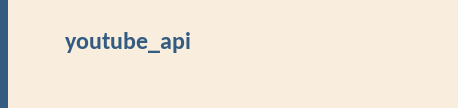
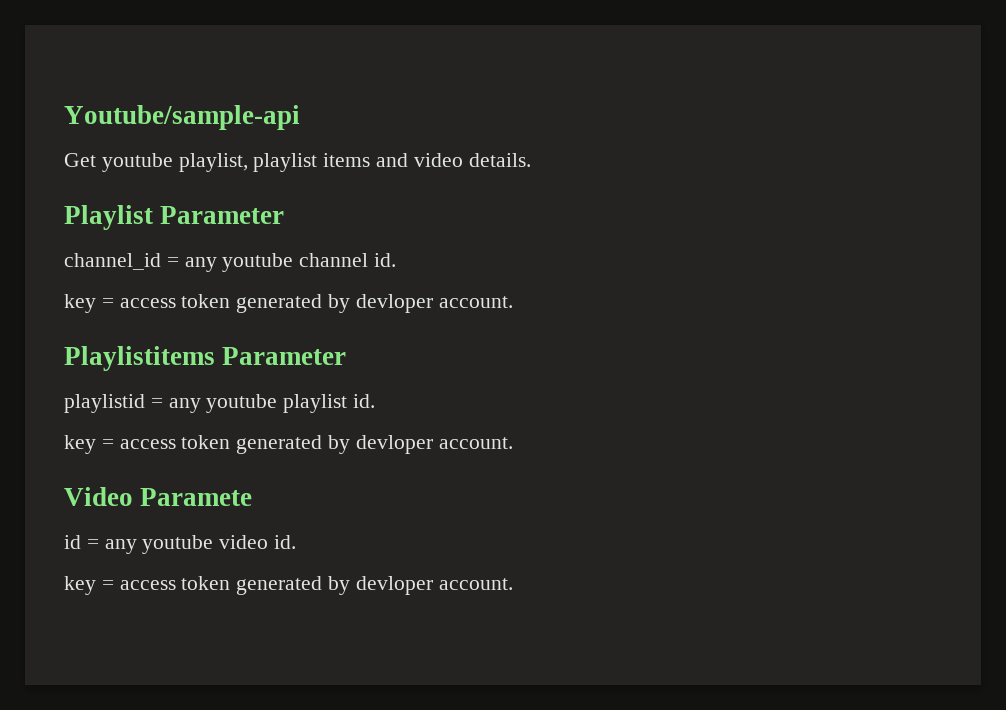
[65,32,191,53] youtube_api -> [64,105,300,130] [64,153,531,172] [64,205,285,230] [64,253,397,272] [64,294,513,313] [64,346,347,371] [64,394,376,413] [64,435,513,454] [64,487,253,506] [64,535,297,554] [64,576,513,595] Youtube/sample-api // Get youtube playlist, playlist items and video details. // Playlist Parameter // channel_id = any youtube channel id. // key = access token generated by devloper account. // Playlistitems Parameter // playlistid = any youtube playlist id. // key = access token generated by devloper account. // Video Paramete // id = any youtube video id. // key = access token generated by devloper account.

